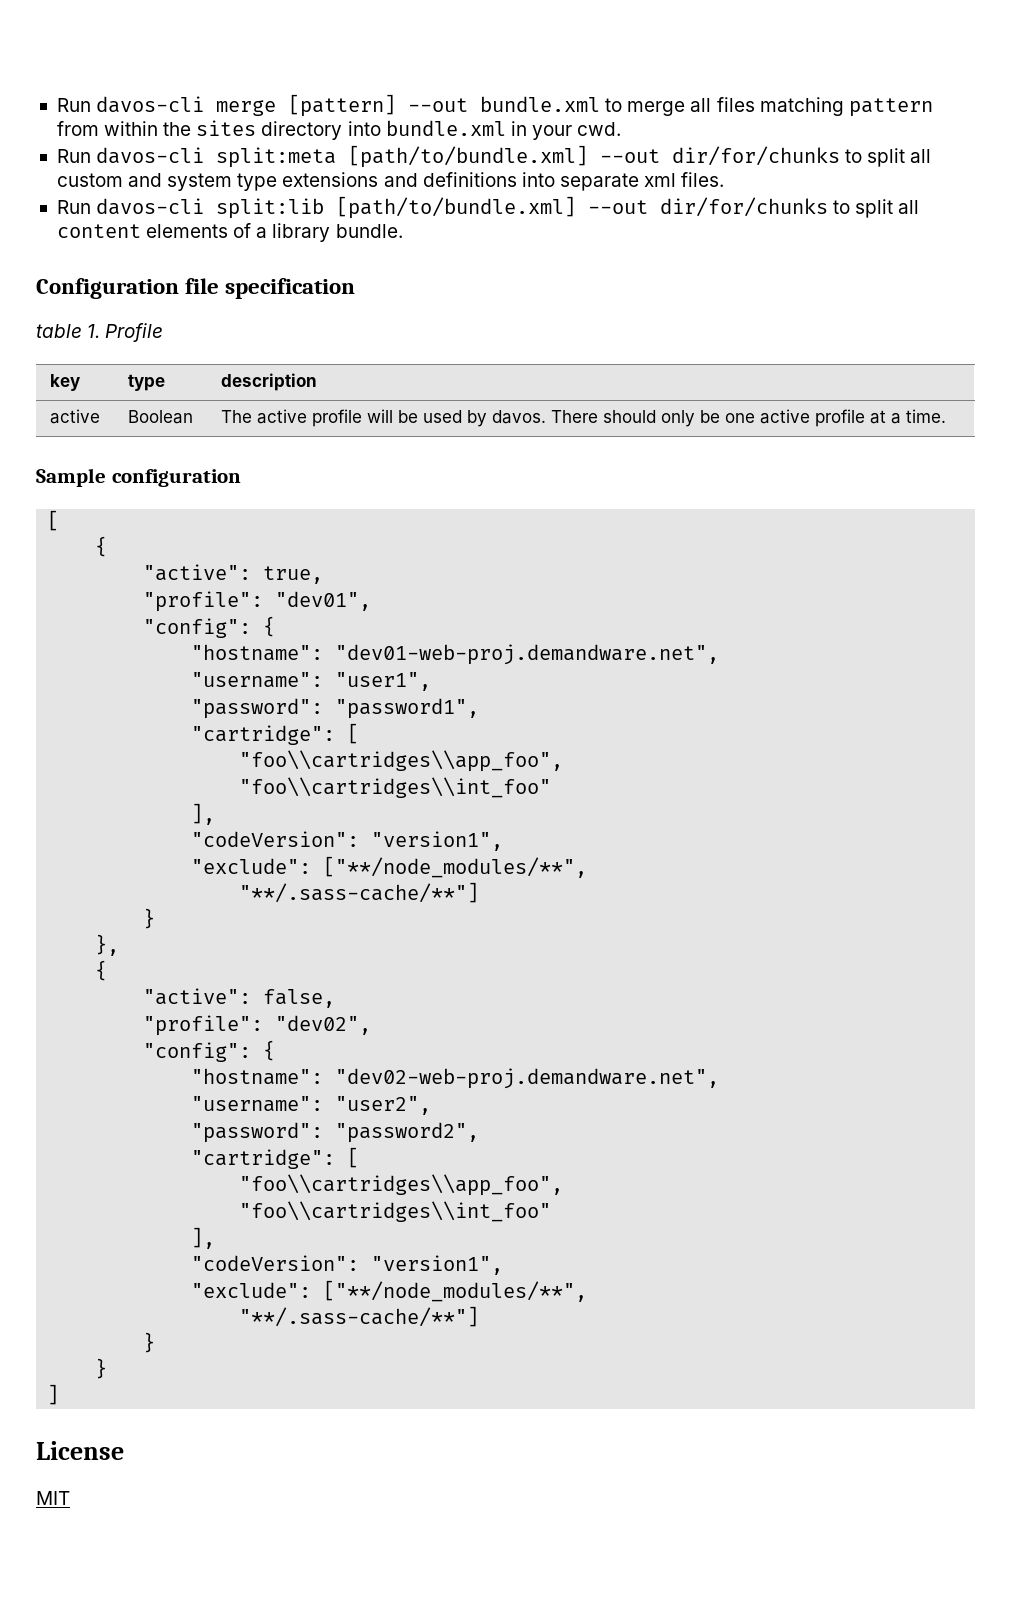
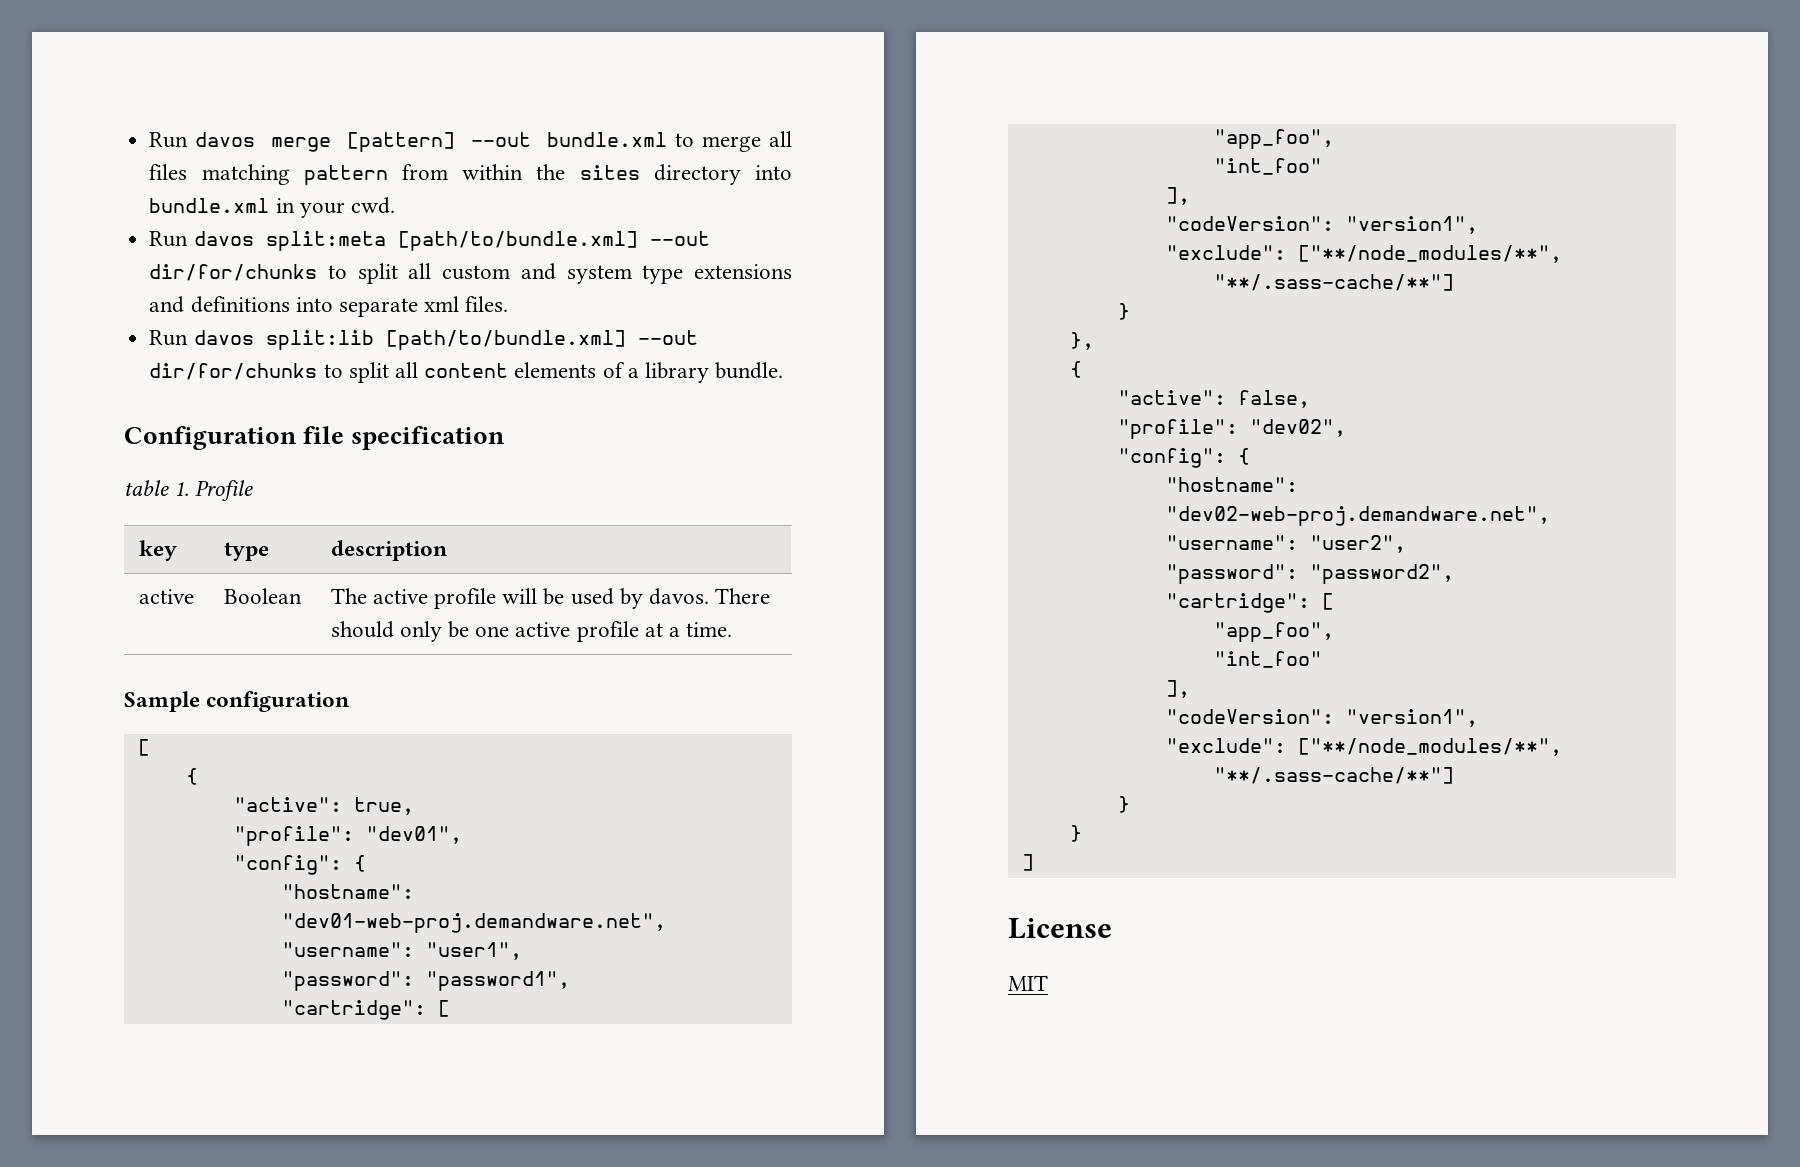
[56,96,205,113] Run davos-cli -> [149,132,256,148] Run davos
[96,147,205,164] davos-cli -> [193,231,254,246] davos
[96,198,205,215] davos-cli -> [193,330,254,345] davos
[239,750,564,772] [239,777,552,798] "foo\\cartridges\\app_foo", // "foo\\cartridges\\int_foo" -> [1213,129,1334,149] [1213,158,1322,175] "app_foo", // "int_foo"
[239,1174,564,1196] [239,1201,552,1222] "foo\\cartridges\\app_foo", // "foo\\cartridges\\int_foo" -> [1213,622,1334,642] [1213,651,1322,668] "app_foo", // "int_foo"

